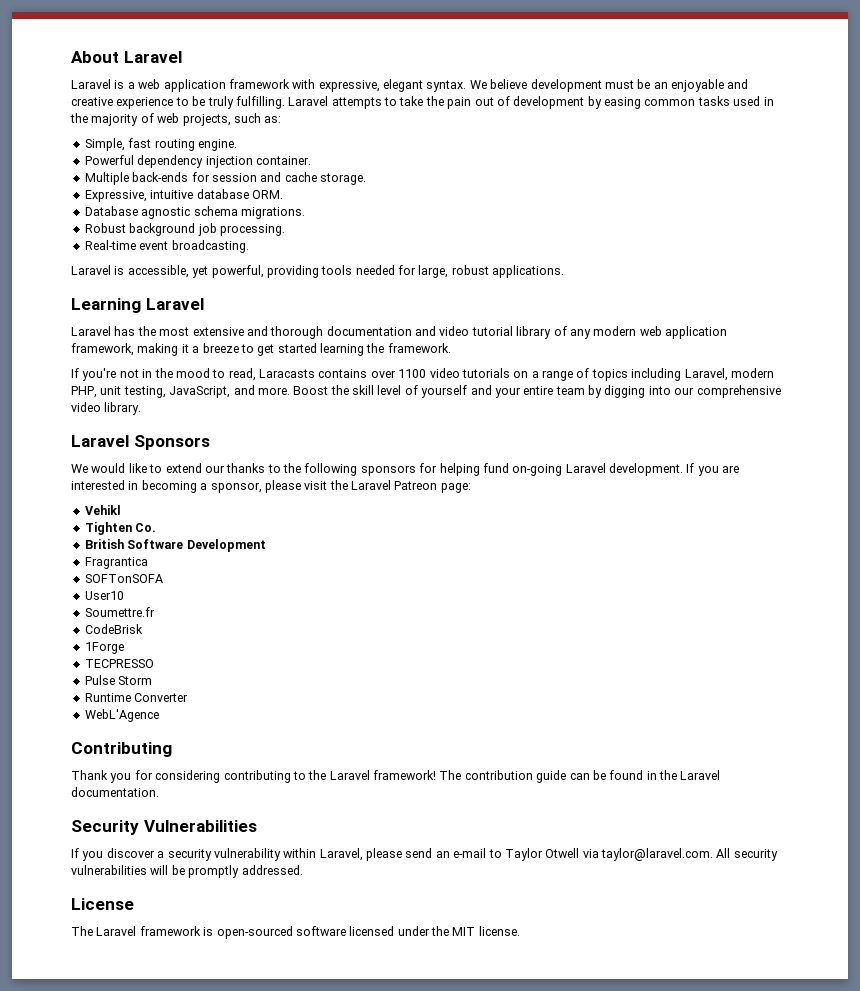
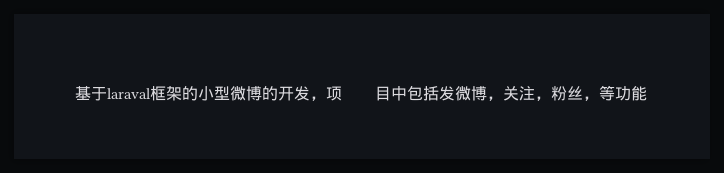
[71,51,182,63] [71,79,749,92] [71,96,774,109] [70,113,282,126] [84,138,237,151] [84,155,311,168] [84,172,366,185] [84,189,283,202] [84,206,305,219] [84,223,285,236] [84,240,249,253] [71,265,565,278] [71,298,204,313] [71,326,727,339] [71,343,451,356] [71,368,774,381] [71,385,781,398] [71,402,142,415] [71,435,210,450] [71,463,740,476] [71,480,471,493] [84,505,121,515] [84,522,157,535] [84,539,266,552] [84,557,148,569] [84,574,163,583] [84,591,124,600] [84,607,155,617] [84,624,143,634] [84,642,124,654] [84,659,154,668] [84,675,153,685] [84,693,189,702] [84,709,159,722] [71,742,172,757] [71,770,721,783] [71,787,159,797] [71,820,257,835] [71,848,778,861] [71,865,303,878] [71,898,134,910] [71,926,520,939] About Laravel // Laravel is a web application framework with expressive, elegant syntax. We believe development must be an enjoyable and creative experience to be truly fulfilling. Laravel attempts to take the pain out of development by easing common tasks used in the majority of web projects, such as: // Simple, fast routing engine. // Powerful dependency injection container. // Multiple back-ends for session and cache storage. // Expressive, intuitive database ORM. // Database agnostic schema migrations. // Robust background job processing. // Real-time event broadcasting. // Laravel is accessible, yet powerful, providing tools needed for large, robust applications. // Learning Laravel // Laravel has the most extensive and thorough documentation and video tutorial library of any modern web application framework, making it a breeze to get started learning the framework. // If you're not in the mood to read, Laracasts contains over 1100 video tutorials on a range of topics including Laravel, modern PHP, unit testing, JavaScript, and more. Boost the skill level of yourself and your entire team by digging into our comprehensive video library. // Laravel Sponsors // We would like to extend our thanks to the following sponsors for helping fund on-going Laravel development. If you are interested in becoming a sponsor, please visit the Laravel Patreon page: // Vehikl // Tighten Co. // British Software Development // Fragrantica // SOFTonSOFA // User10 // Soumettre.fr // CodeBrisk // 1Forge // TECPRESSO // Pulse Storm // Runtime Converter // WebL'Agence // Contributing // Thank you for considering contributing to the Laravel framework! The contribution guide can be found in the Laravel documentation. // Security Vulnerabilities // If you discover a security vulnerability within Laravel, please send an e-mail to Taylor Otwell via taylor@laravel.com. All security vulnerabilities will be promptly addressed. // License // The Laravel framework is open-sourced software licensed under the MIT license. -> [75,85,647,101] 基于laraval框架的小型微博的开发，项目中包括发微博，关注，粉丝，等功能

